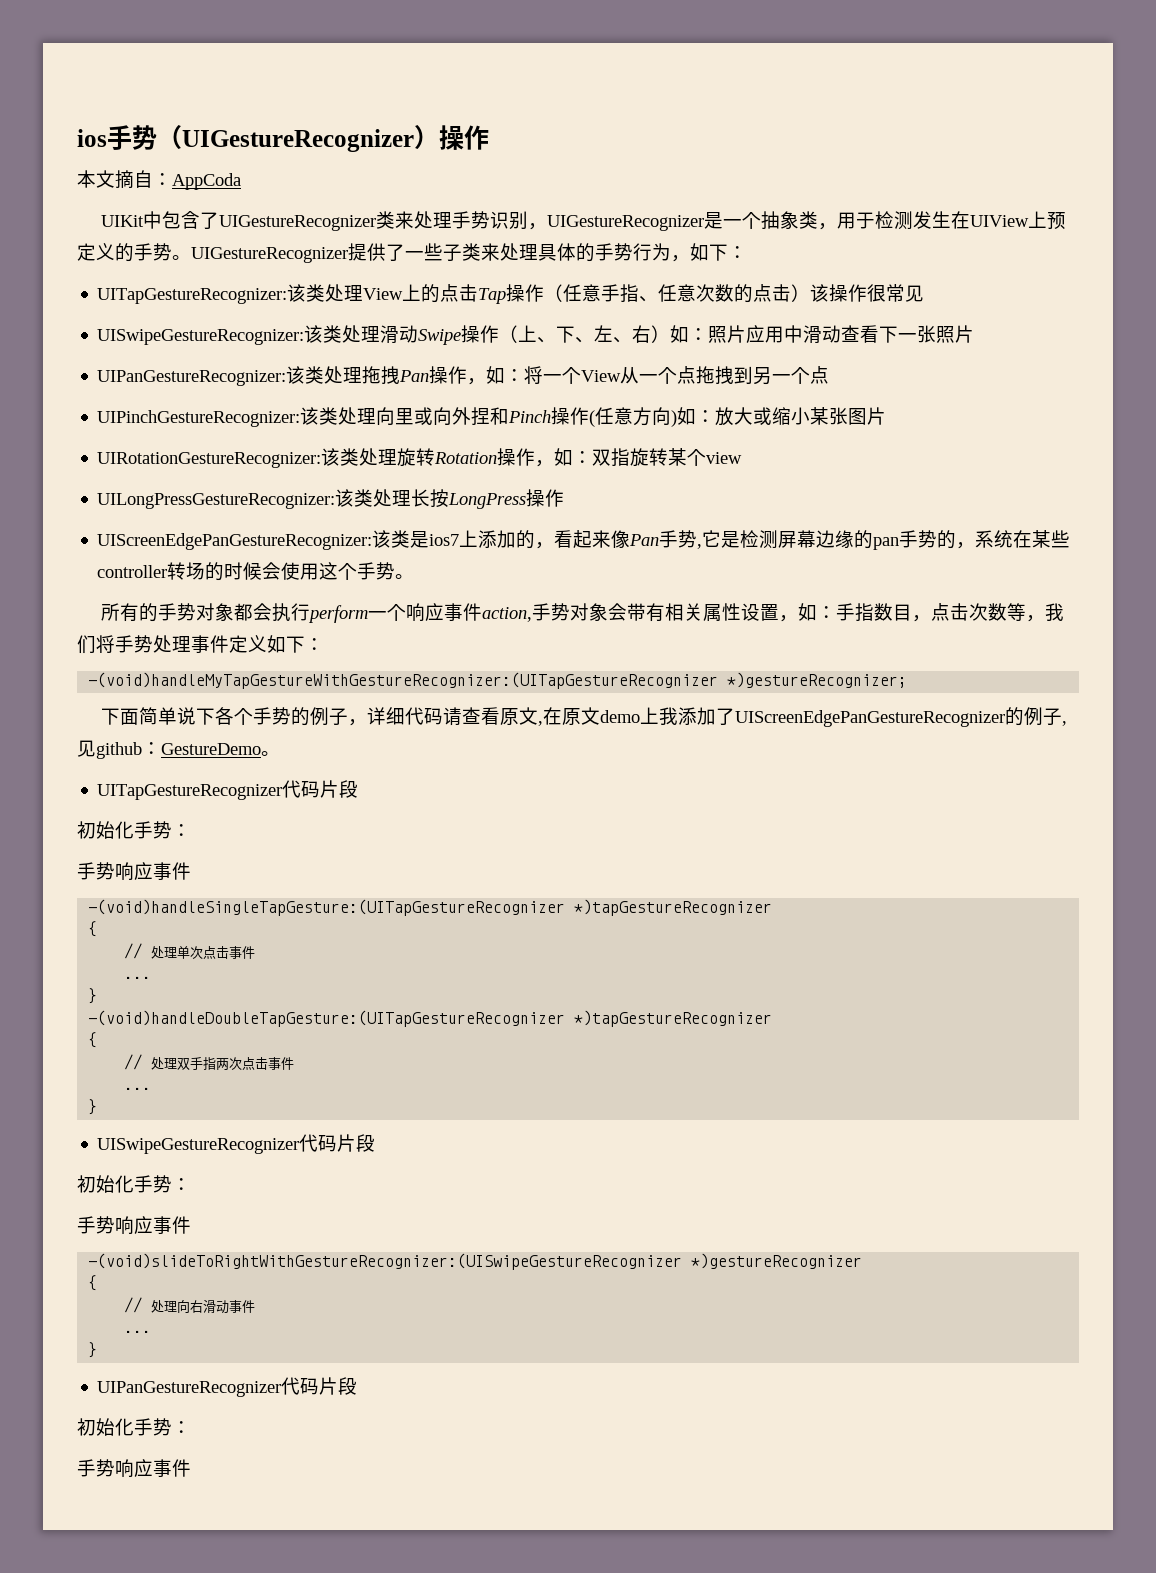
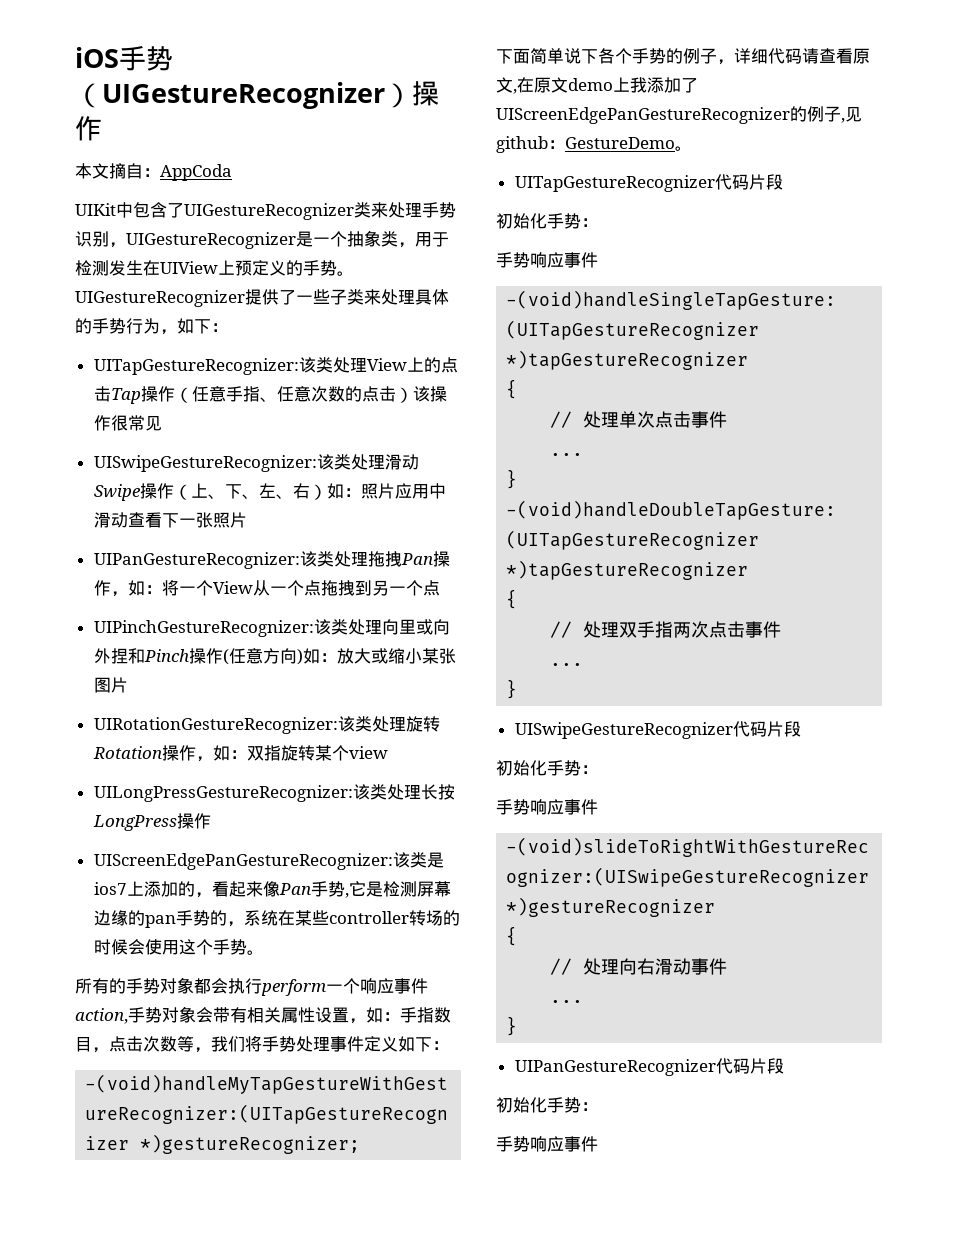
[77,129,107,147] ios -> [75,47,119,68] iOS

